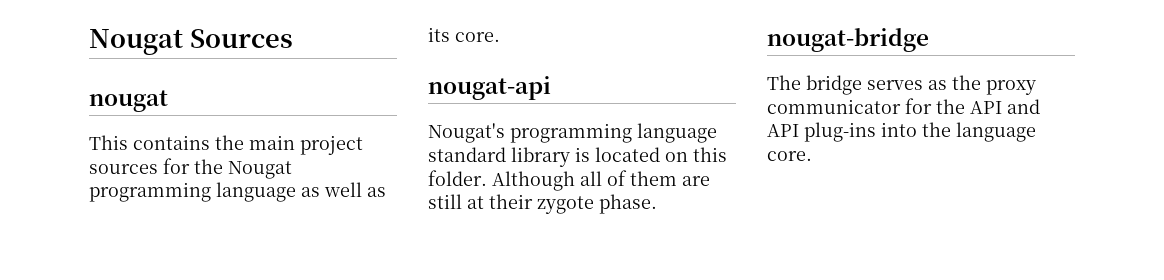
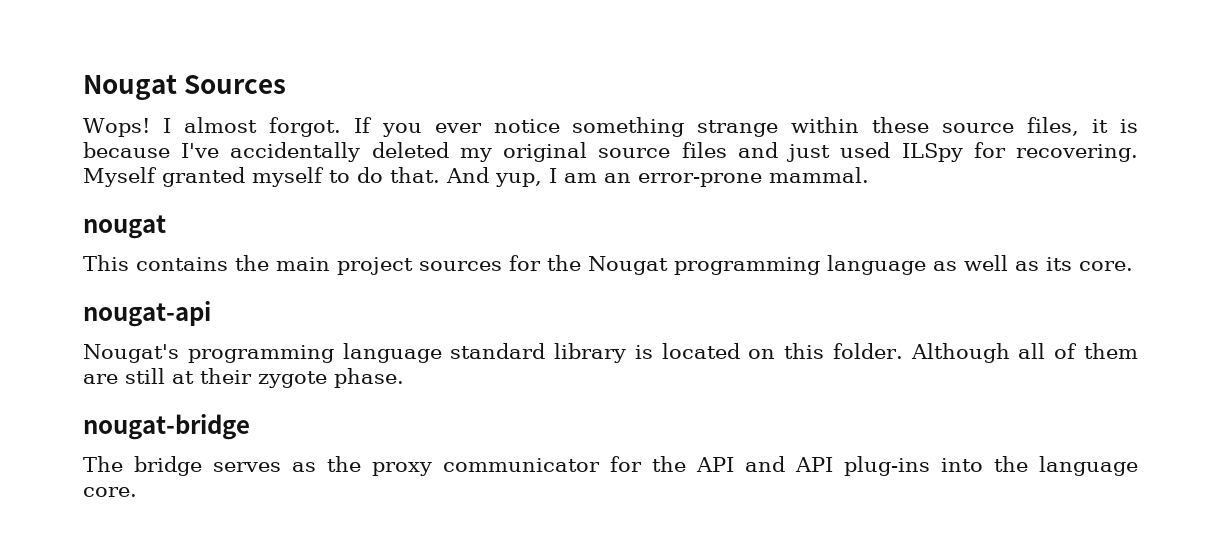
(293, 38) none -> [83,117,1139,137] [83,142,1139,162] [83,167,869,187] // Wops! I almost forgot. If you ever notice something strange within these source files, it is because I've accidentally deleted my original source files and just used ILSpy for recovering. Myself granted myself to do that. And yup, I am an error-prone mammal.

